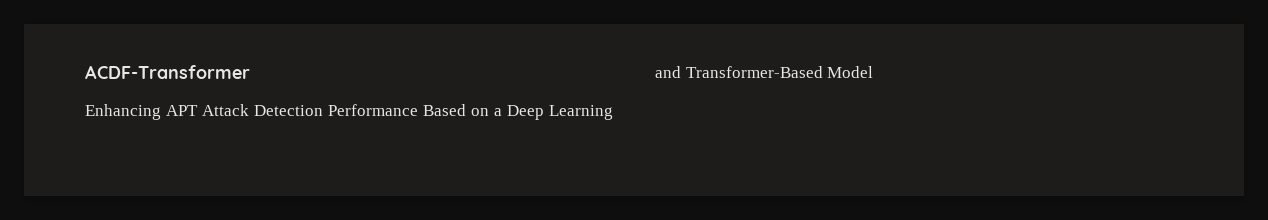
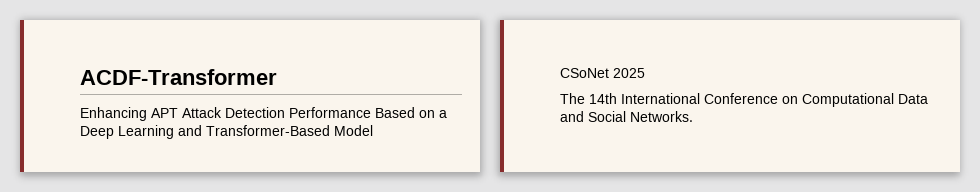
(874, 72) none -> [560,68,645,78] [560,93,928,107] [560,111,693,122] // CSoNet 2025 // The 14th International Conference on Computational Data and Social Networks.

